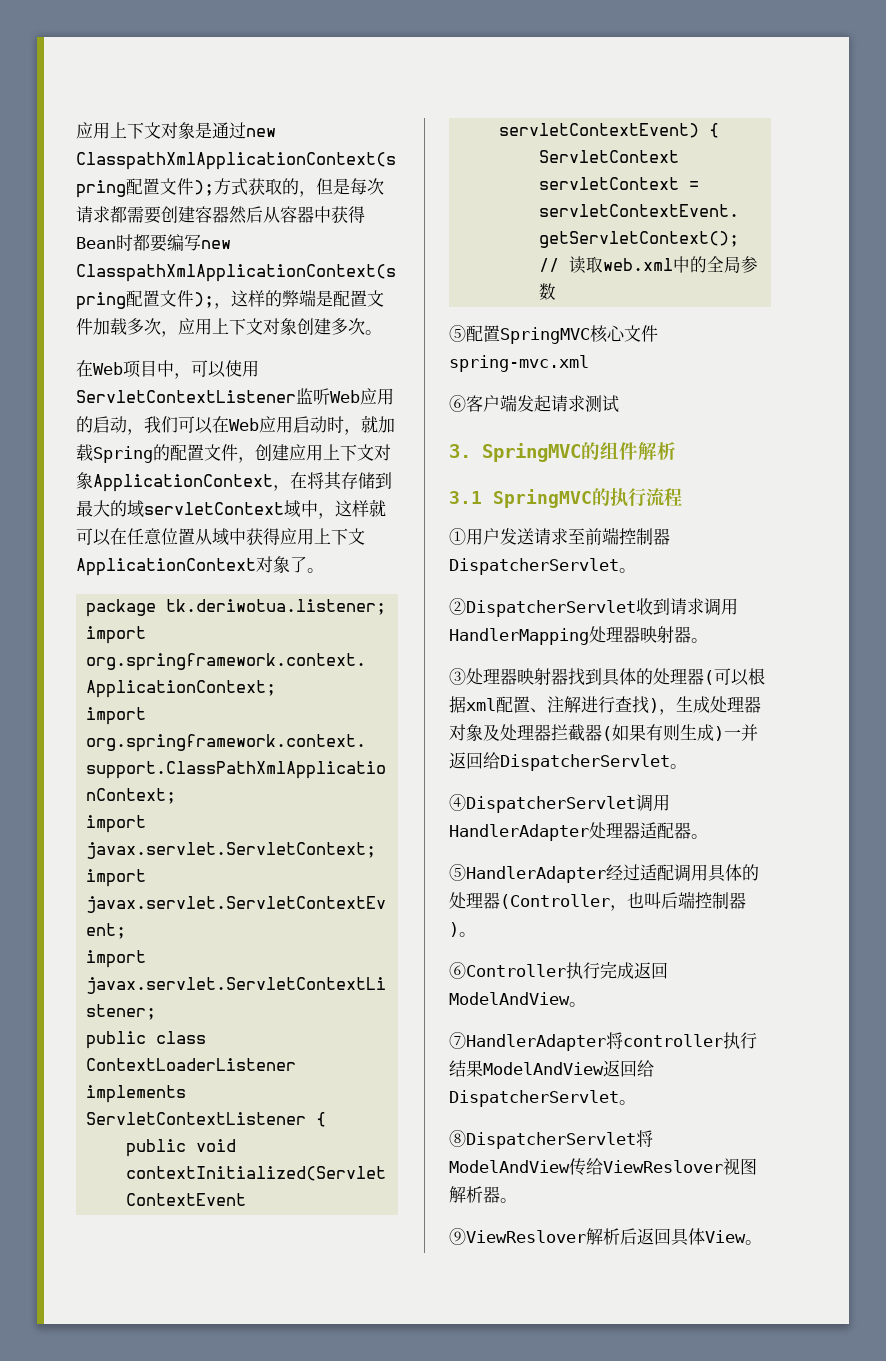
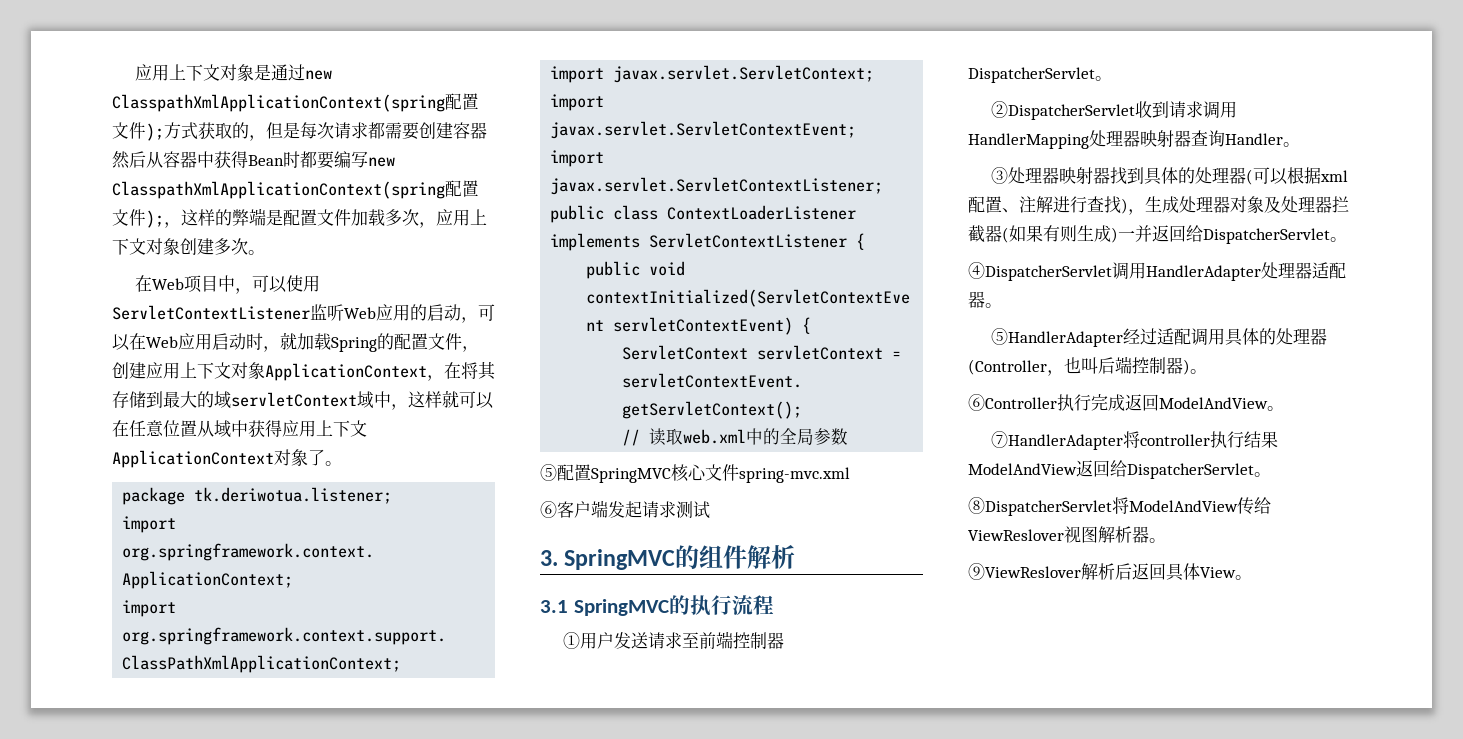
[144,416,178,433] 我们 -> (478, 320) none
(691, 634) none -> [1191,130,1283,147] 查询Handler

